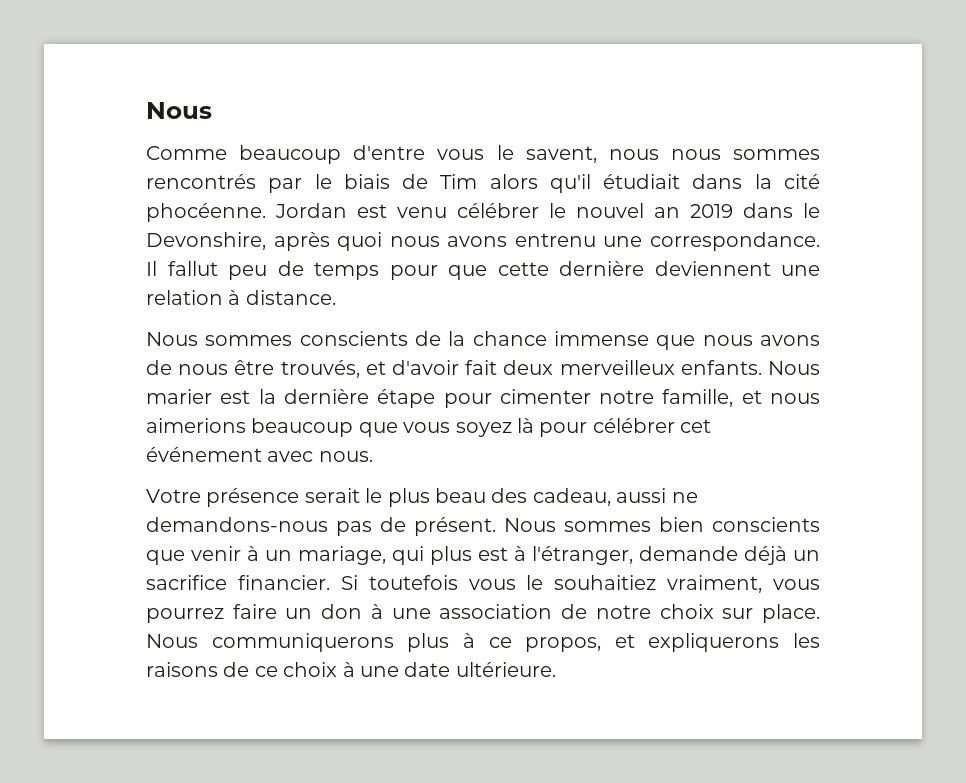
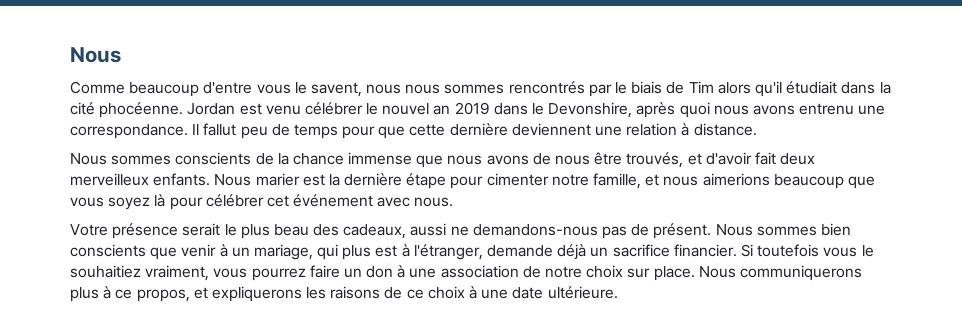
[532,488,611,506] cadeau, -> [343,224,407,239] cadeaux,

